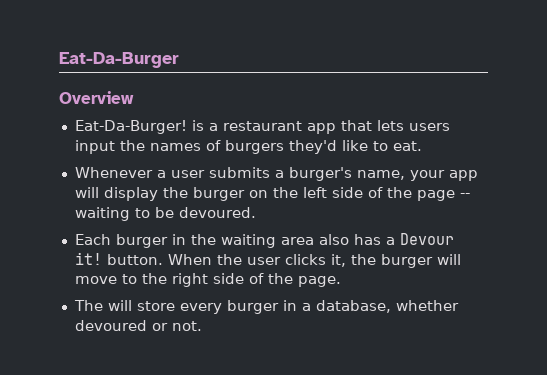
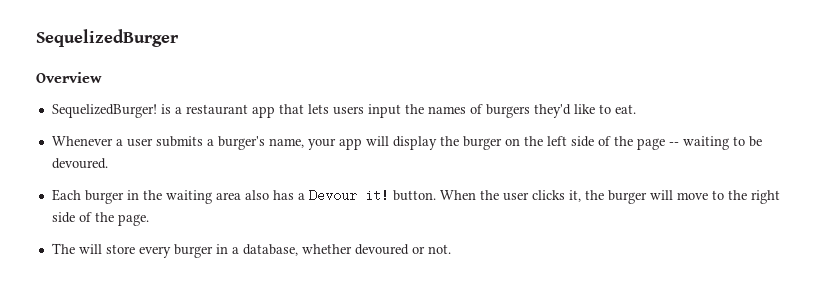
[59,52,179,68] Eat-Da-Burger -> [36,29,179,47] SequelizedBurger
[74,120,187,134] Eat-Da-Burger! -> [51,104,157,118] SequelizedBurger!

